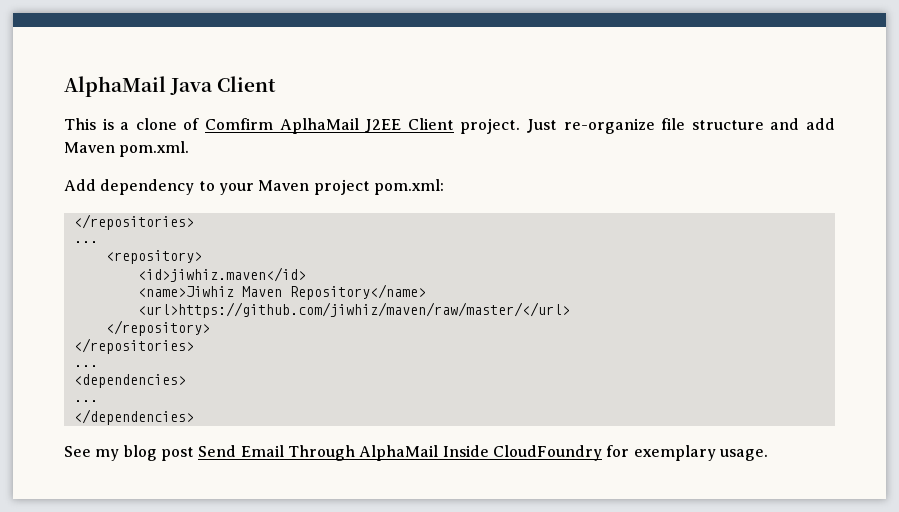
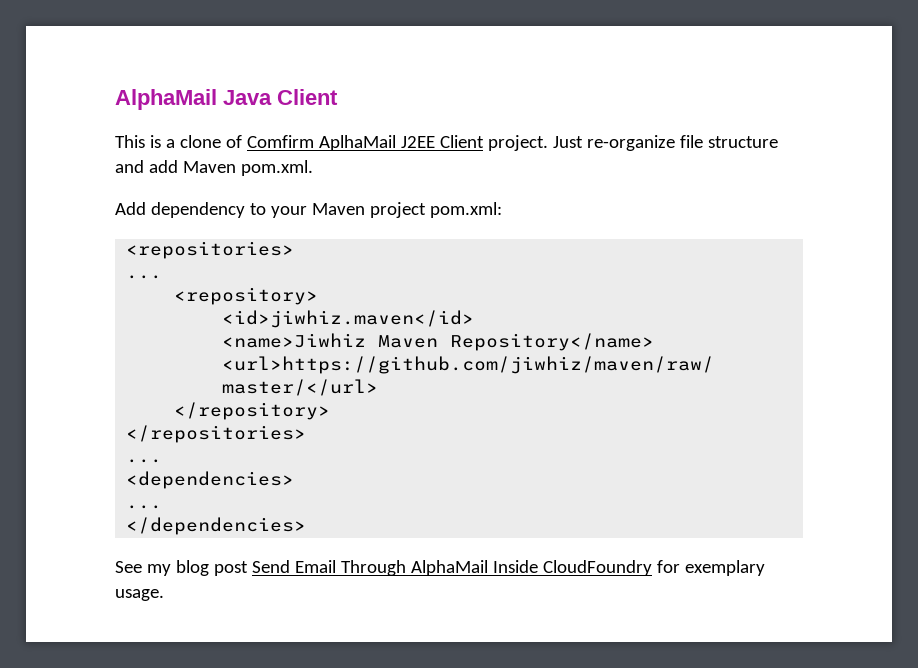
[73,214,194,230] </repositories> -> [126,241,295,259] <repositories>

